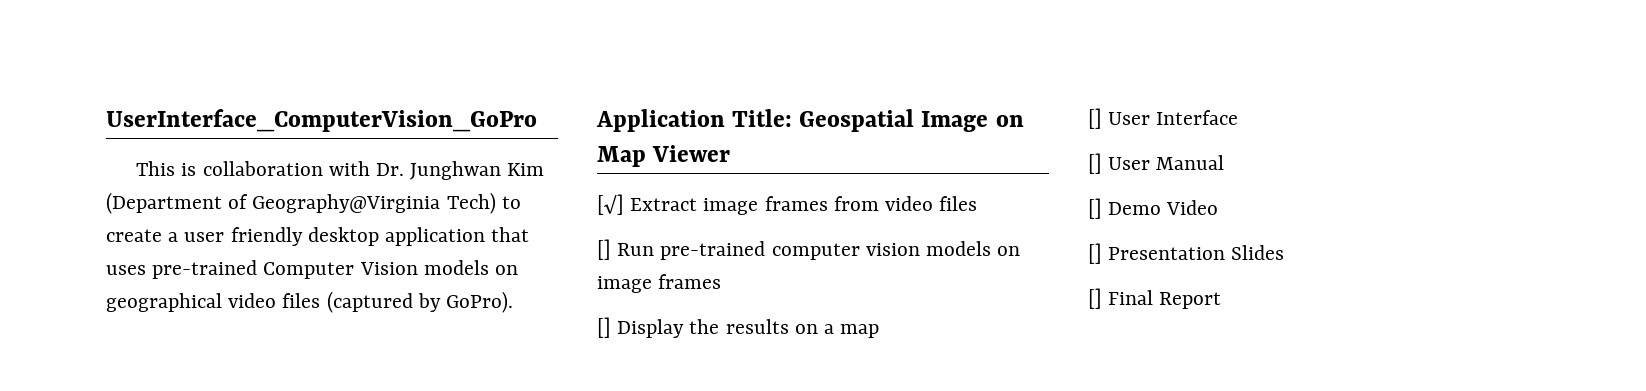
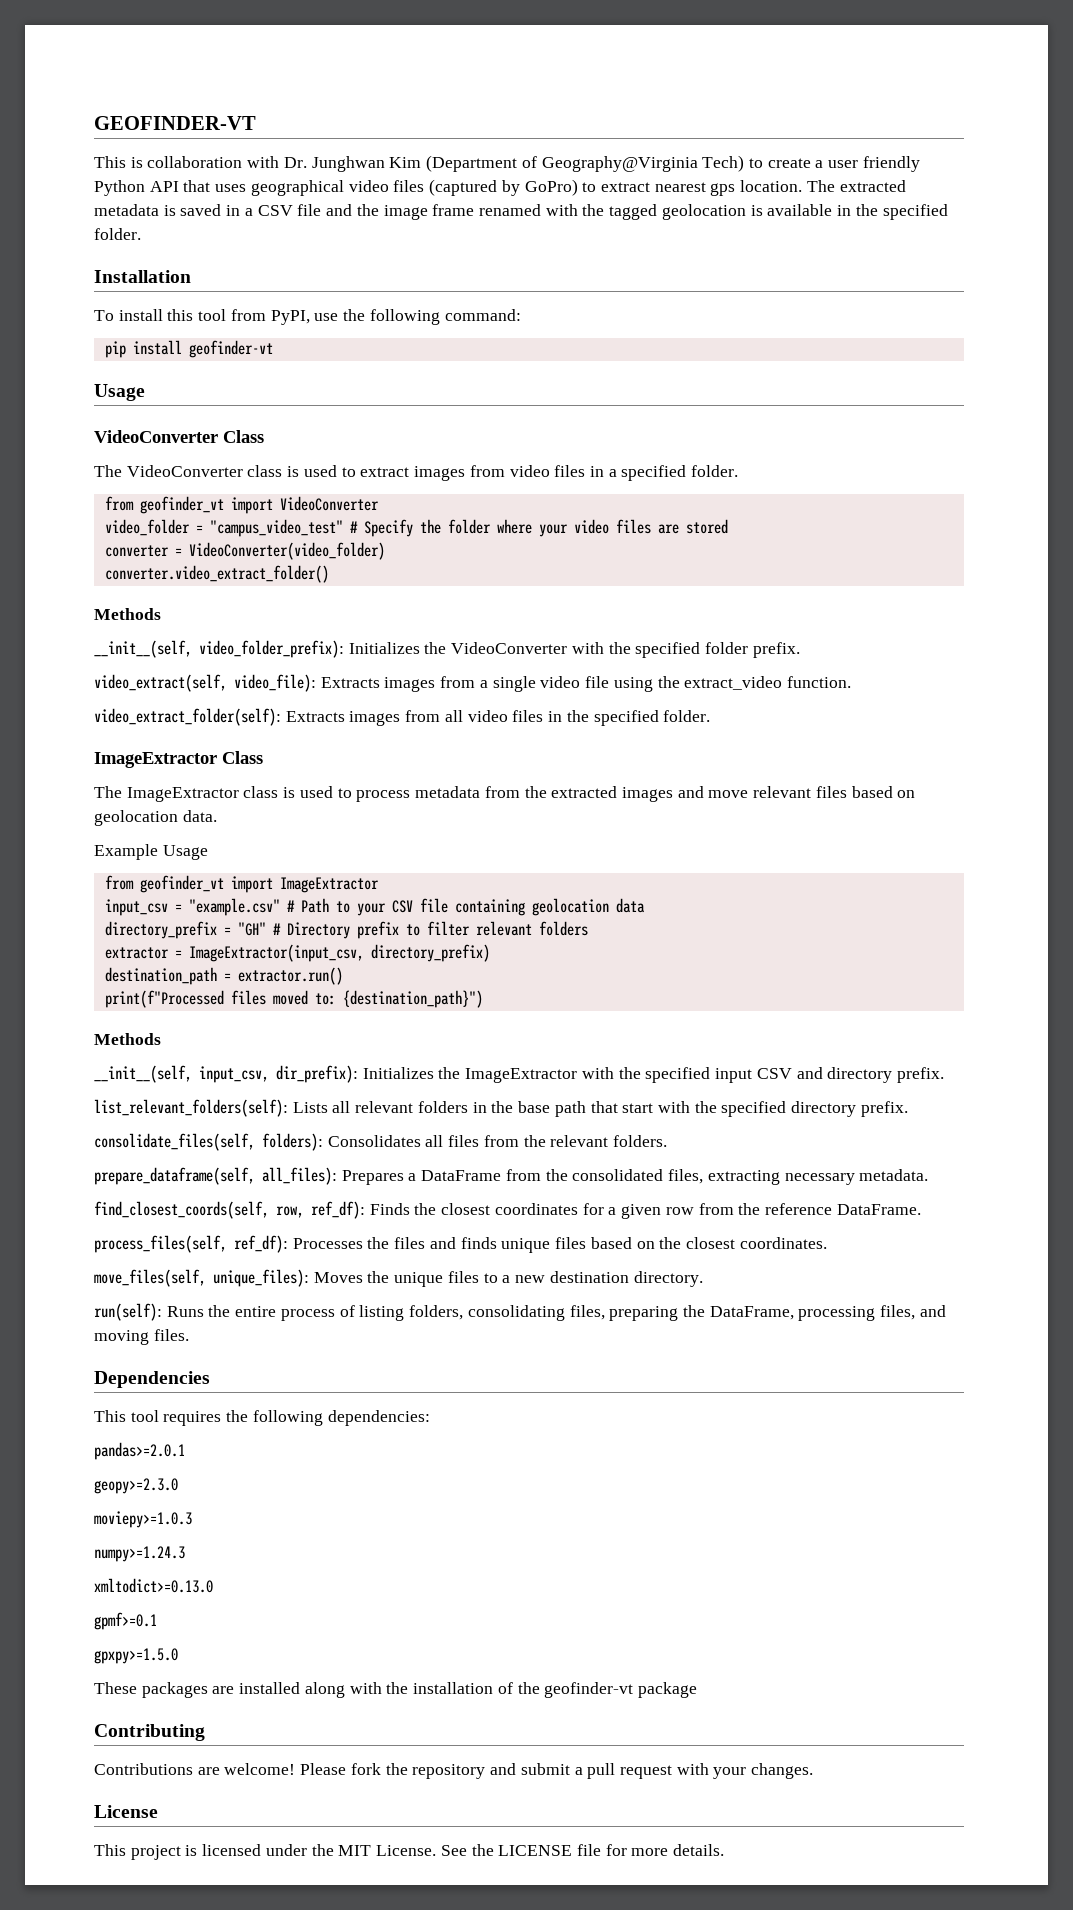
[106,109,537,132] UserInterface_ComputerVision_GoPro -> [94,116,256,130] GEOFINDER-VT
[307,227,530,246] [106,260,519,279] desktop application that uses pre-trained Computer Vision models on -> [94,180,247,196] Python API that uses
[446,291,514,313] [596,109,1024,132] [597,145,731,167] [597,194,978,215] [597,239,1021,260] [597,274,722,293] [597,317,880,338] [1088,108,1239,129] [1088,153,1225,174] [1088,198,1219,219] [1088,243,1285,264] [1088,288,1222,309] GoPro). // Application Title: Geospatial Image on Map Viewer // [√] Extract image frames from video files // [] Run pre-trained computer vision models on image frames // [] Display the results on a map // [] User Interface // [] User Manual // [] Demo Video // [] Presentation Slides // [] Final Report -> [524,179,906,196] [94,204,948,220] [94,228,141,240] [94,270,191,283] [94,309,521,325] [104,340,273,358] [94,384,145,401] [94,430,264,443] [94,465,739,481] [104,496,379,514] [104,519,728,537] [104,542,385,560] [104,565,329,583] [94,608,161,620] [94,640,800,658] [94,674,851,692] [94,708,711,726] [94,751,263,768] [94,786,916,802] [94,810,217,826] [94,844,208,860] [104,875,379,893] [104,898,645,916] [104,921,588,939] [104,944,490,962] [104,967,343,985] [104,990,483,1008] [94,1033,161,1045] [94,1065,944,1083] [94,1099,908,1117] [94,1133,668,1151] [94,1167,929,1185] [94,1201,921,1219] [94,1235,827,1253] [94,1269,703,1287] [94,1303,946,1321] [94,1329,189,1345] [94,1371,210,1388] [94,1410,430,1426] [94,1442,185,1460] [94,1478,178,1494] [94,1511,192,1528] [94,1546,185,1562] [94,1578,213,1593] [94,1612,157,1630] [94,1648,178,1664] [94,1682,697,1698] [94,1724,205,1741] [94,1763,814,1779] [94,1805,158,1818] [94,1844,725,1860] GoPro) to extract nearest gps location. The extracted metadata is saved in a CSV file and the image frame renamed with the tagged geolocation is available in the specified folder. // Installation // To install this tool from PyPI, use the following command: // pip install geofinder-vt // Usage // VideoConverter Class // The VideoConverter class is used to extract images from video files in a specified folder. // from geofinder_vt import VideoConverter // video_folder = "campus_video_test" # Specify the folder where your video files are stored // converter = VideoConverter(video_folder) // converter.video_extract_folder() // Methods // __init__(self, video_folder_prefix): Initializes the VideoConverter with the specified folder prefix. // video_extract(self, video_file): Extracts images from a single video file using the extract_video function. // video_extract_folder(self): Extracts images from all video files in the specified folder. // ImageExtractor Class // The ImageExtractor class is used to process metadata from the extracted images and move relevant files based on geolocation data. // Example Usage // from geofinder_vt import ImageExtractor // input_csv = "example.csv" # Path to your CSV file containing geolocation data // directory_prefix = "GH" # Directory prefix to filter relevant folders // extractor = ImageExtractor(input_csv, directory_prefix) // destination_path = extractor.run() // print(f"Processed files moved to: {destination_path}") // Methods // __init__(self, input_csv, dir_prefix): Initializes the ImageExtractor with the specified input CSV and directory prefix. // list_relevant_folders(self): Lists all relevant folders in the base path that start with the specified directory prefix. // consolidate_files(self, folders): Consolidates all files from the relevant folders. // prepare_dataframe(self, all_files): Prepares a DataFrame from the consolidated files, extracting necessary metadata. // find_closest_coords(self, row, ref_df): Finds the closest coordinates for a given row from the reference DataFrame. // process_files(self, ref_df): Processes the files and finds unique files based on the closest coordinates. // move_files(self, unique_files): Moves the unique files to a new destination directory. // run(self): Runs the entire process of listing folders, consolidating files, preparing the DataFrame, processing files, and moving files. // Dependencies // This tool requires the following dependencies: // pandas>=2.0.1 // geopy>=2.3.0 // moviepy>=1.0.3 // numpy>=1.24.3 // xmltodict>=0.13.0 // gpmf>=0.1 // gpxpy>=1.5.0 // These packages are installed along with the installation of the geofinder-vt package // Contributing // Contributions are welcome! Please fork the repository and submit a pull request with your changes. // License // This project is licensed under the MIT License. See the LICENSE file for more details.

